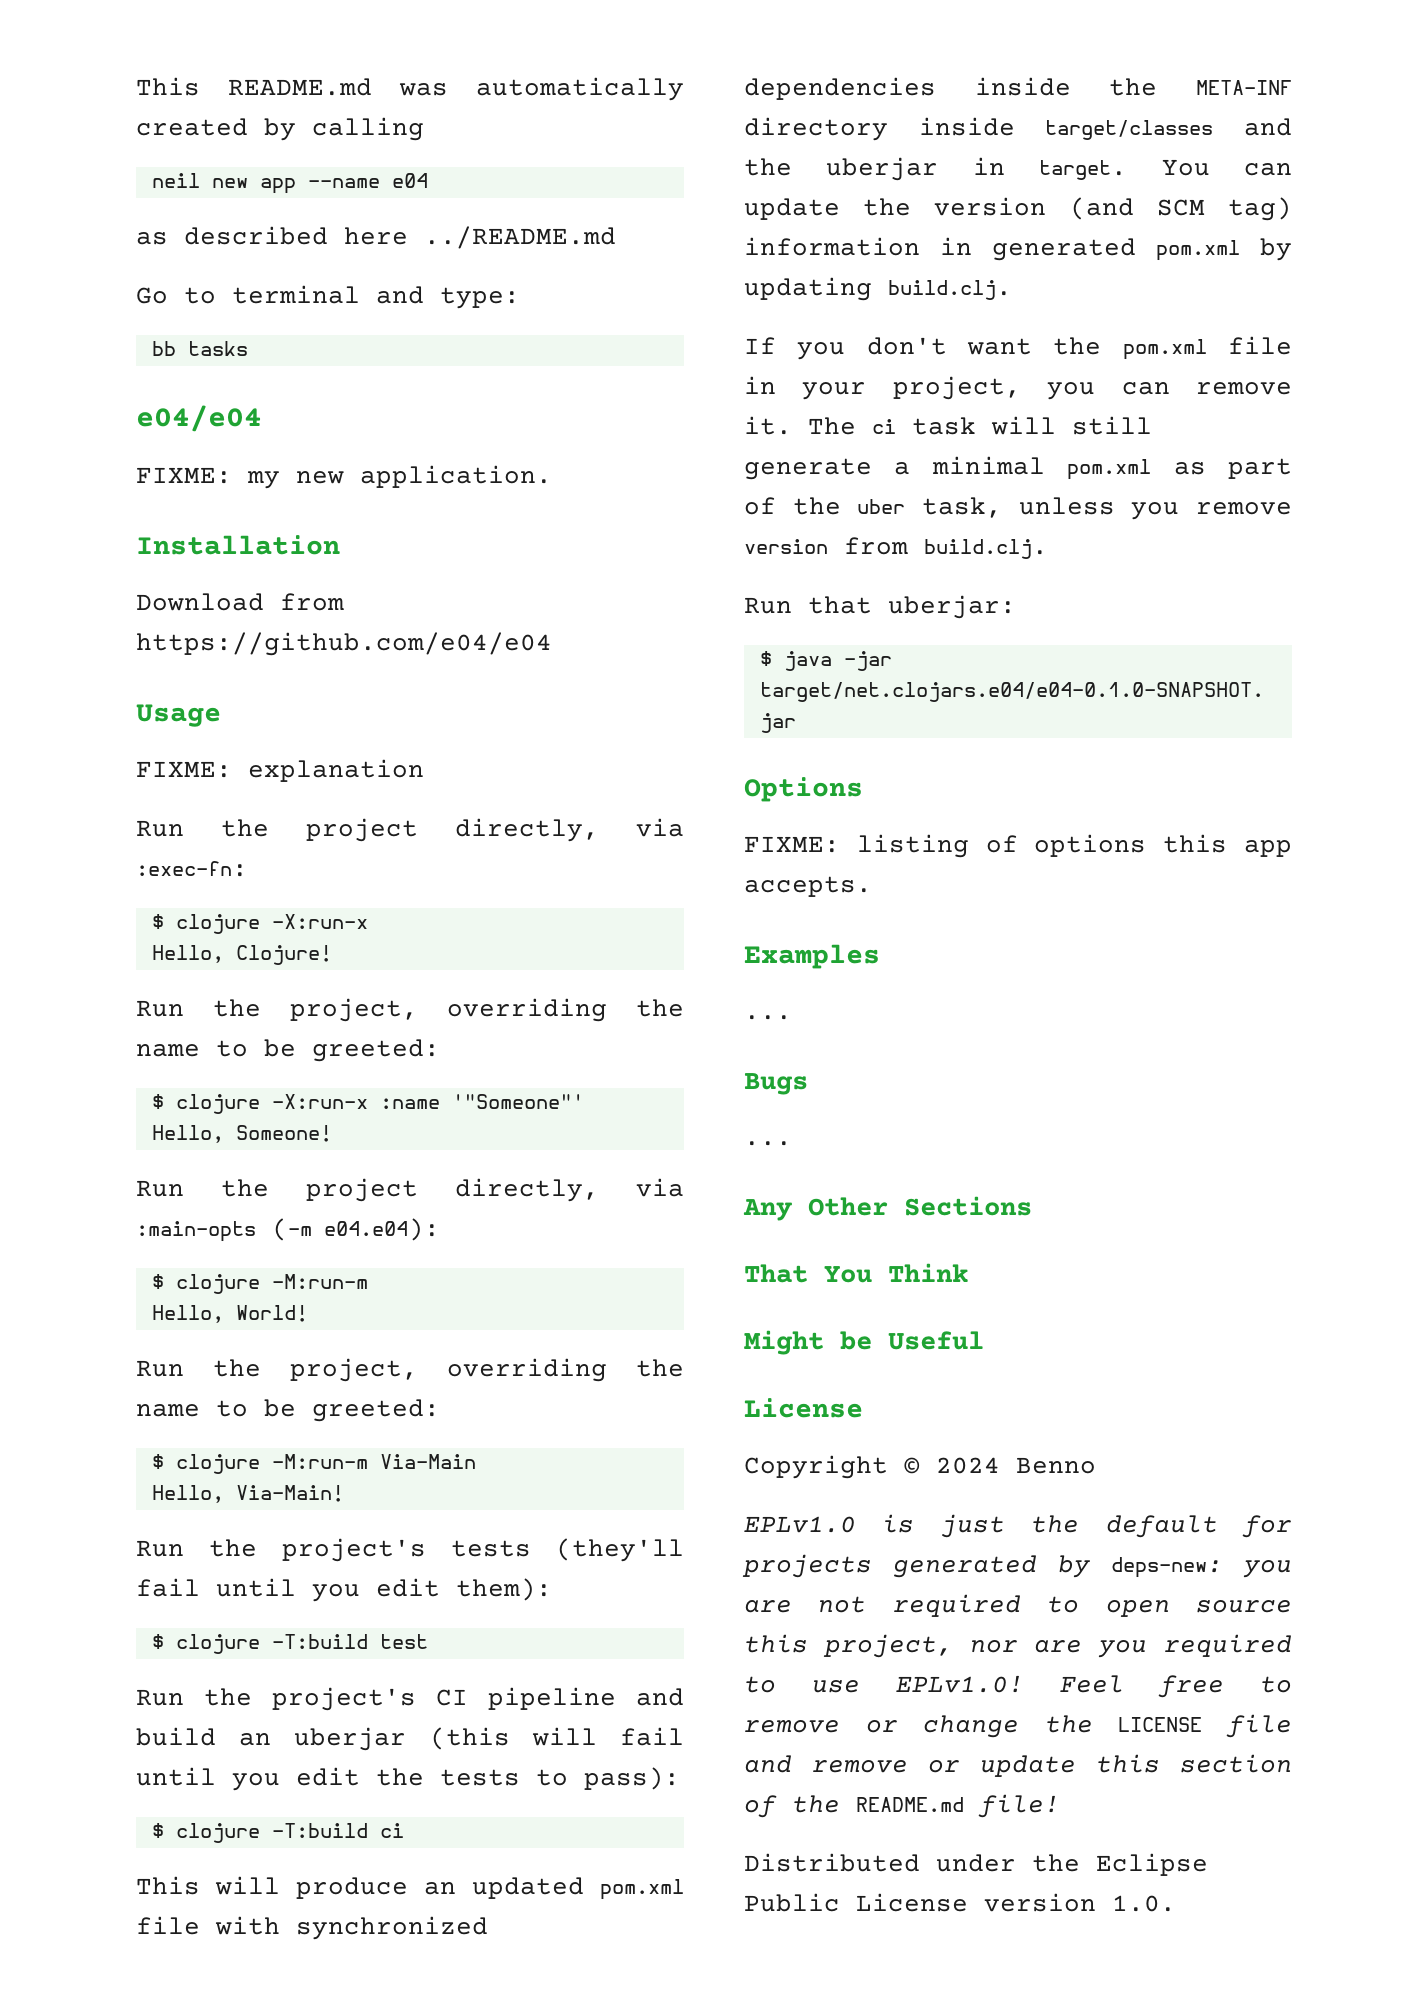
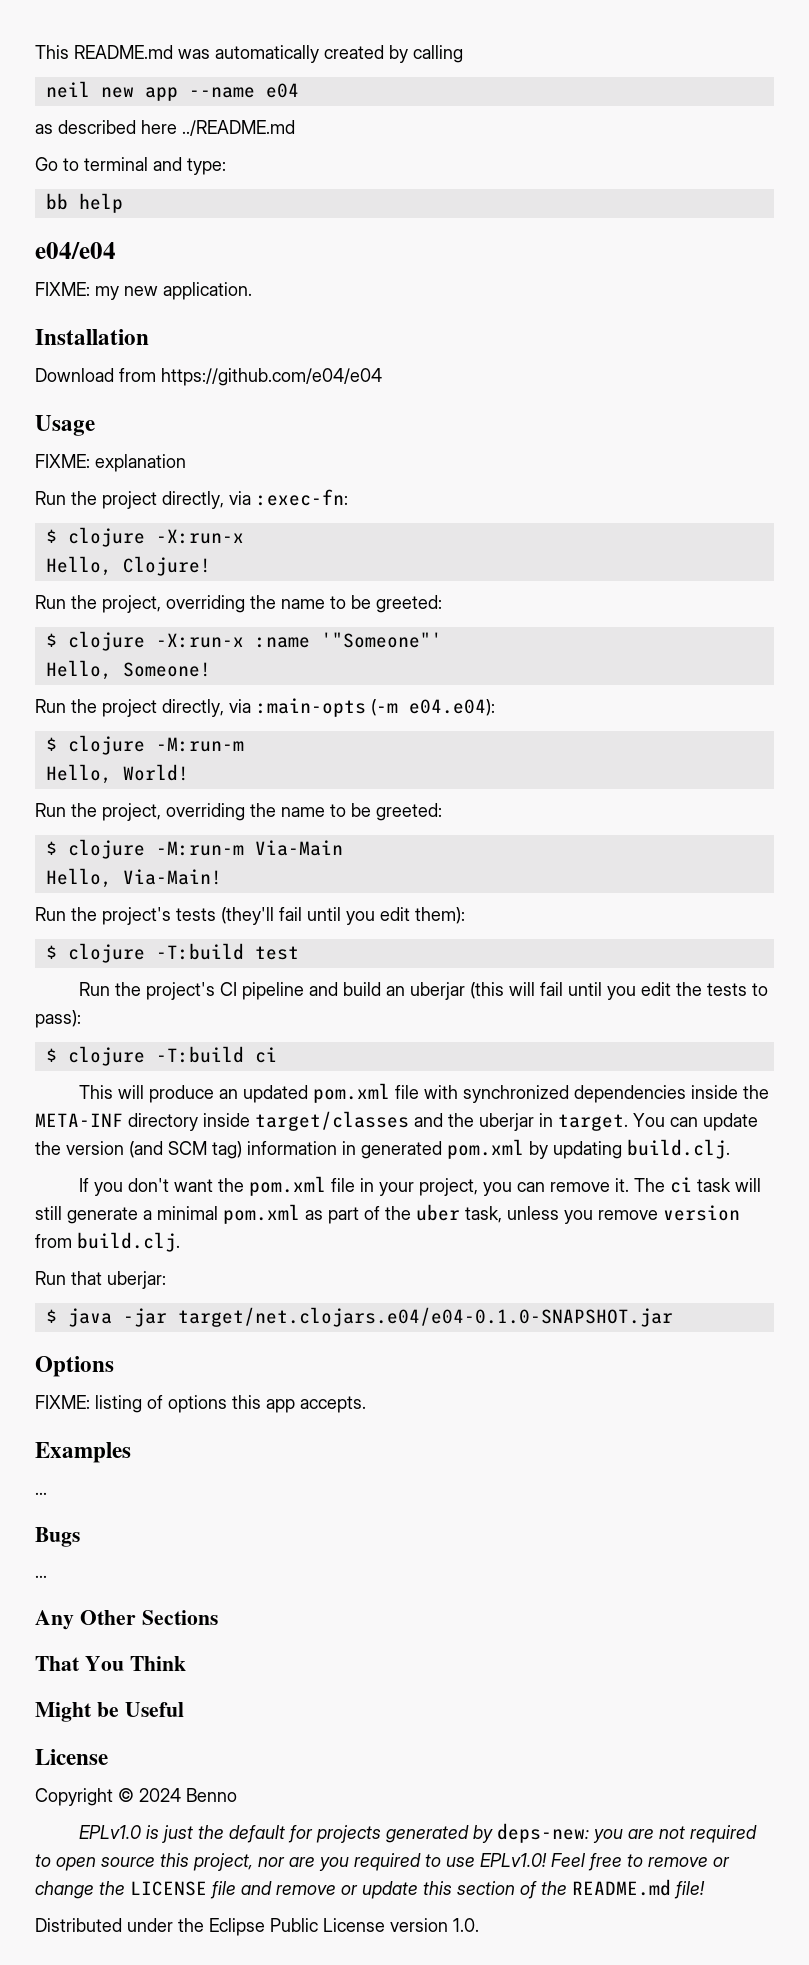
[187,341,248,356] tasks -> [78,193,123,213] help

